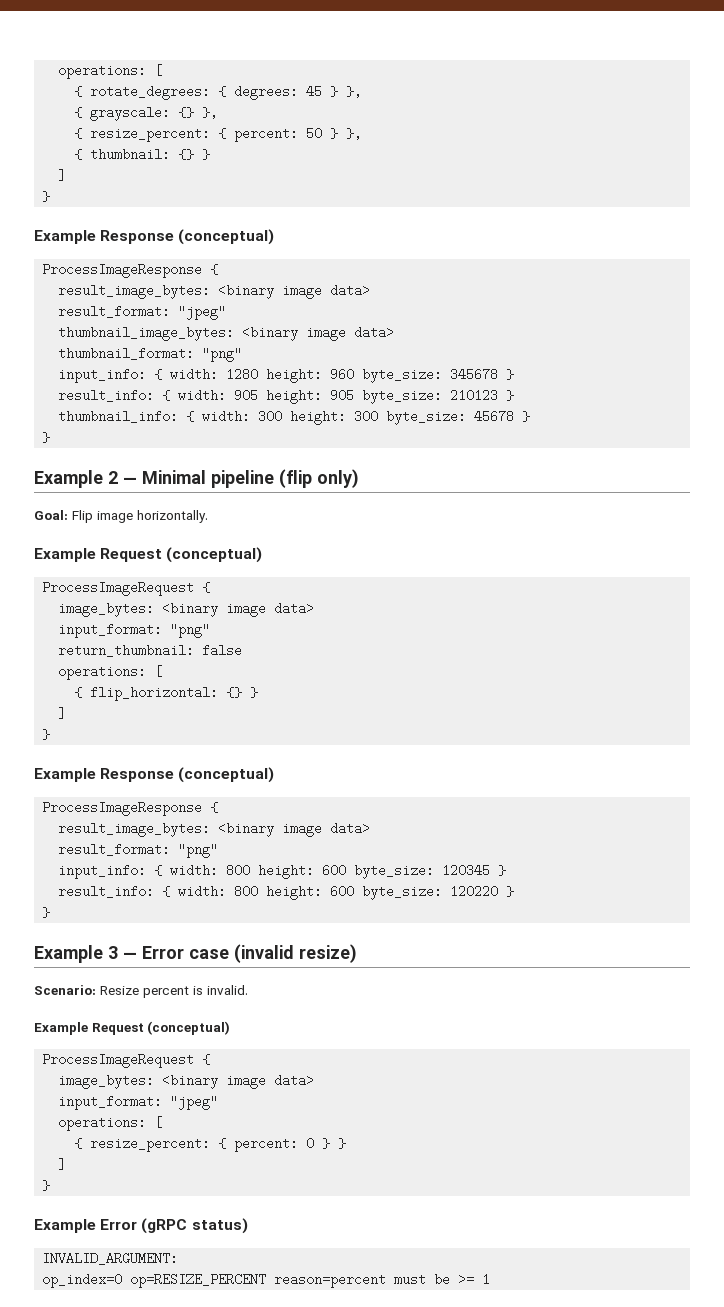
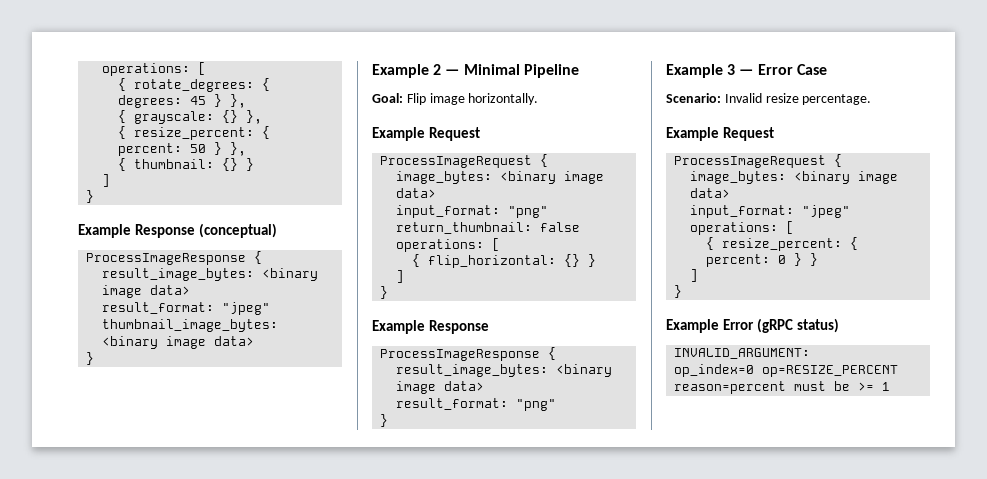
[58,347,243,362] [58,368,515,383] [58,389,515,404] [58,410,531,425] // thumbnail_format: "png" // input_info: { width: 1280 height: 960 byte_size: 345678 } // result_info: { width: 905 height: 905 byte_size: 210123 } // thumbnail_info: { width: 300 height: 300 byte_size: 45678 } -> (255, 341) none
[211,469,359,488] pipeline (flip only) -> [523,64,579,78] Pipeline
[166,547,263,563] (conceptual) -> (480, 134) none
[178,767,275,783] (conceptual) -> (489, 327) none
[58,864,507,879] [58,885,515,900] // input_info: { width: 800 height: 600 byte_size: 120345 } // result_info: { width: 800 height: 600 byte_size: 120220 } -> (557, 405) none
[189,944,357,963] [34,985,248,998] [34,1021,231,1035] case (invalid resize) // Scenario: Resize percent is invalid. // Example Request (conceptual) -> [796,64,827,75] [666,93,872,105] [666,127,774,141] Case // Scenario: Invalid resize percentage. // Example Request

